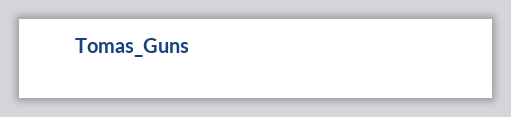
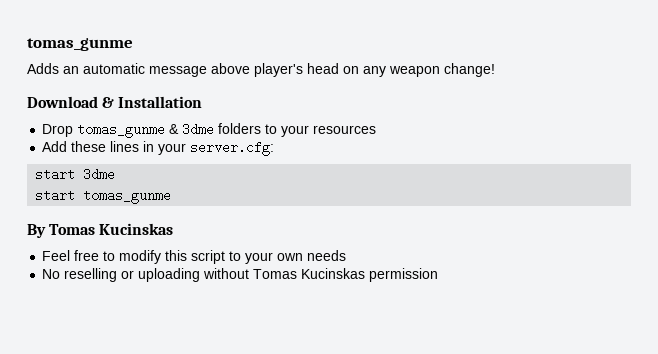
[75,38,189,57] Tomas_Guns -> [27,38,133,51] [27,63,495,77] [27,96,203,108] [42,123,377,138] [42,141,275,156] [35,168,116,181] [35,189,172,204] [27,223,174,238] [42,250,347,264] [42,268,439,282] tomas_gunme // Adds an automatic message above player's head on any weapon change! // Download & Installation // Drop tomas_gunme & 3dme folders to your resources // Add these lines in your server.cfg: // start 3dme // start tomas_gunme // By Tomas Kucinskas // Feel free to modify this script to your own needs // No reselling or uploading without Tomas Kucinskas permission

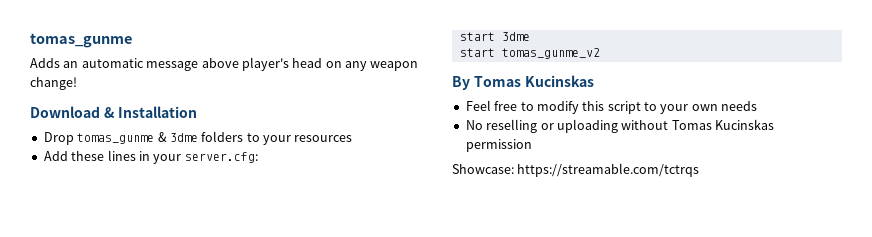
[83,189,172,204] tomas_gunme -> [501,48,600,59] tomas_gunme_v2
(439, 275) none -> [452,163,700,177] // Showcase: https://streamable.com/tctrqs

